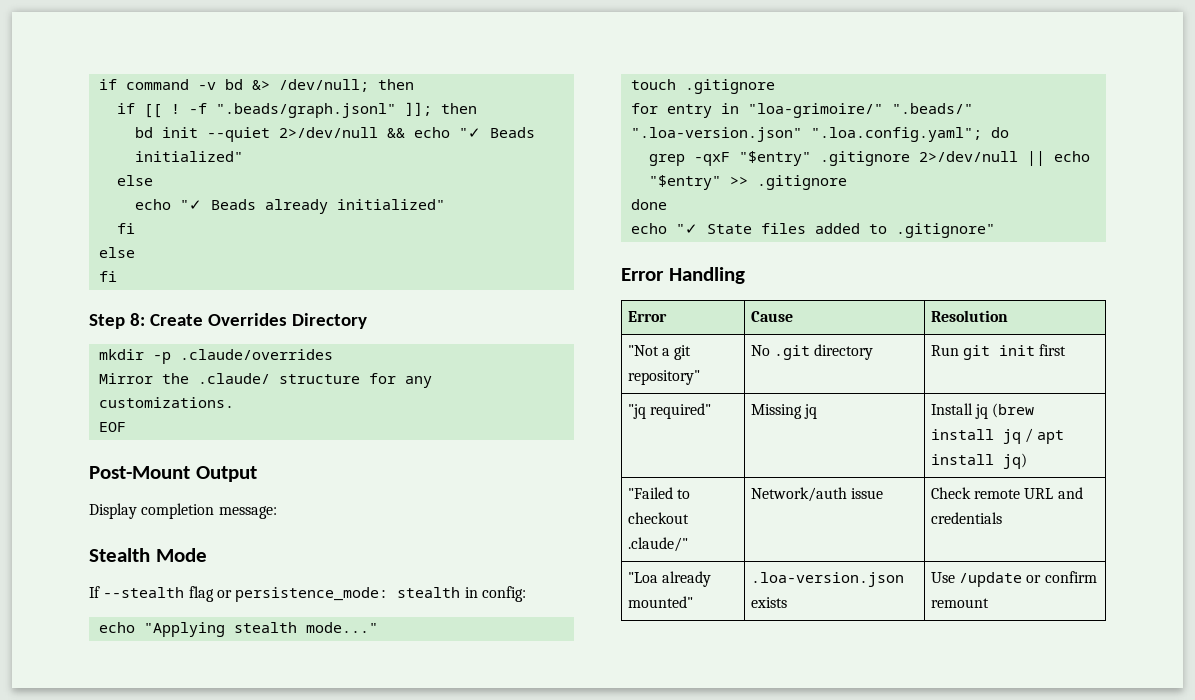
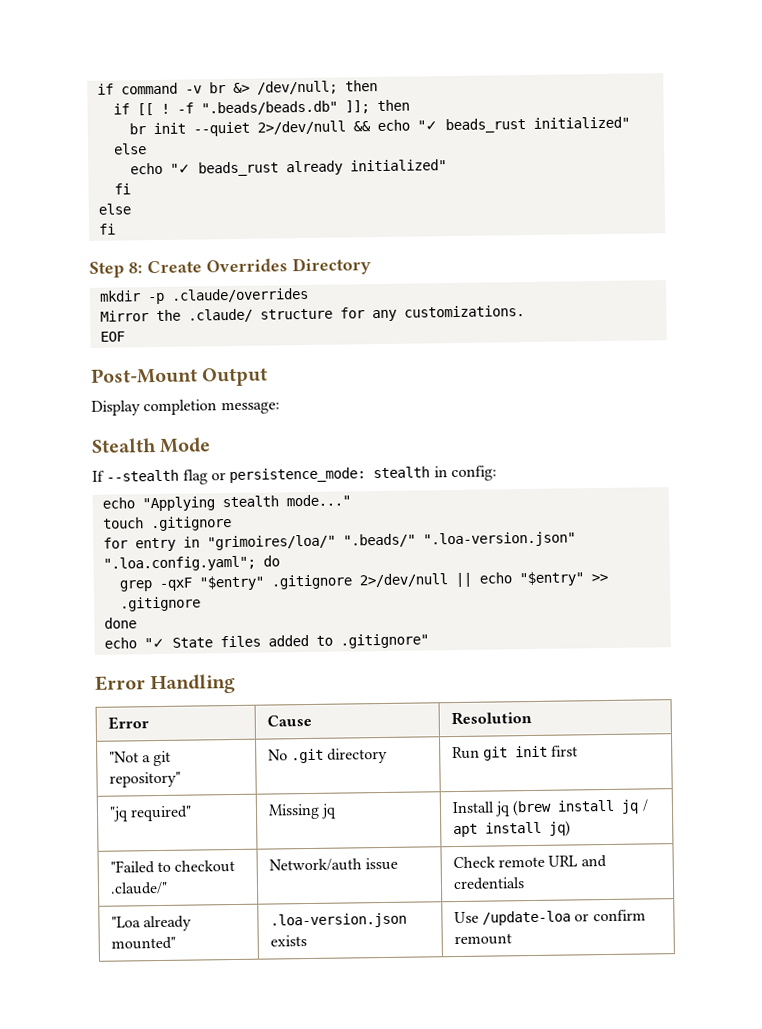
[224,79,243,90] bd -> [208,82,226,94] br
[215,103,396,118] ".beads/graph.jsonl" -> [200,100,338,116] ".beads/beads.db"
[134,127,153,138] bd -> [128,123,146,135] br
[489,127,535,138] Beads -> [444,118,526,134] beads_rust
[210,199,256,210] Beads -> [197,161,279,177] beads_rust
[747,103,883,118] "loa-grimoire/" -> [206,534,336,551] "grimoires/loa/"
[959,572,1023,587] /update -> [481,910,571,926] /update-loa

